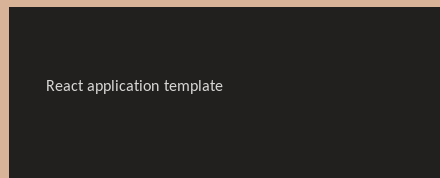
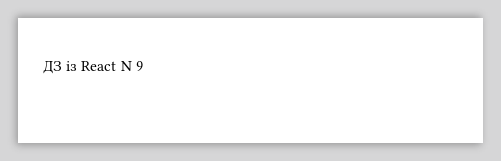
[46,80,223,94] React application template -> [43,60,143,74] ДЗ із React N 9

